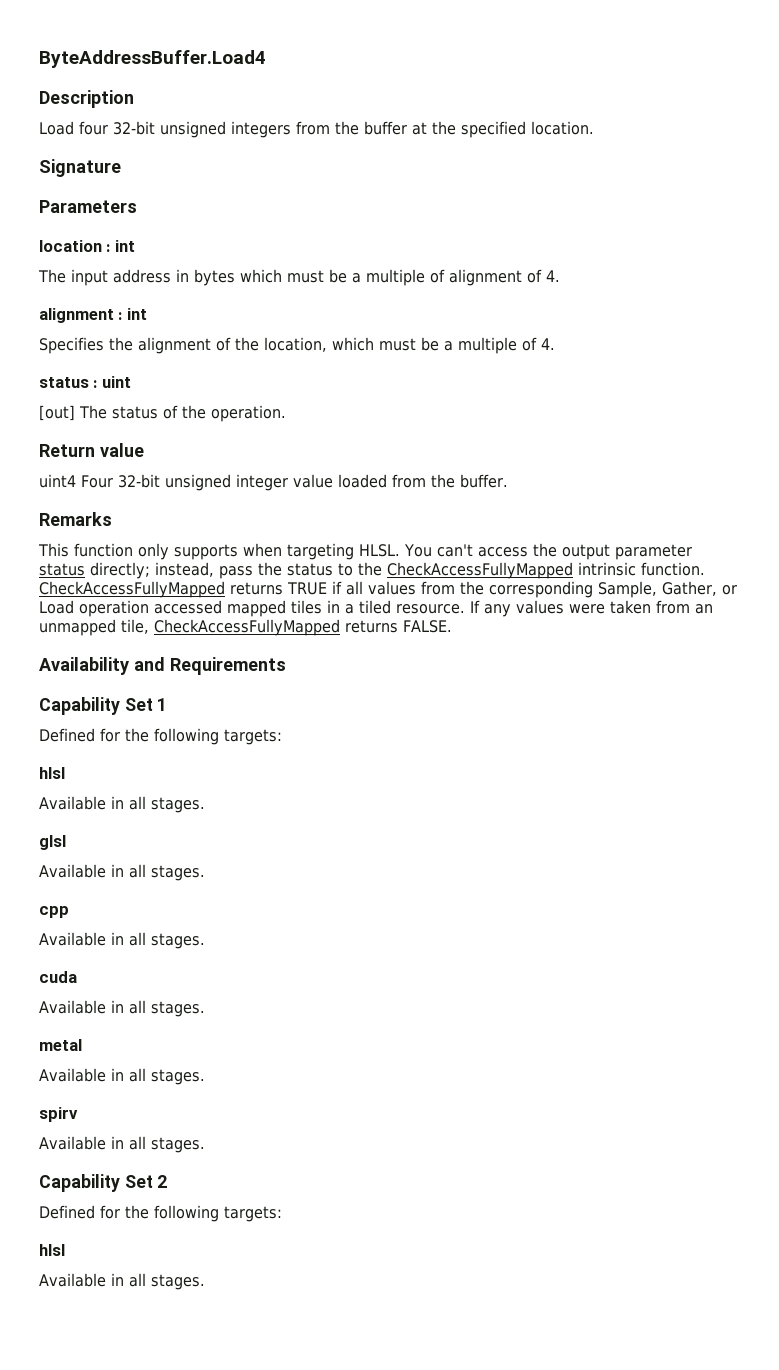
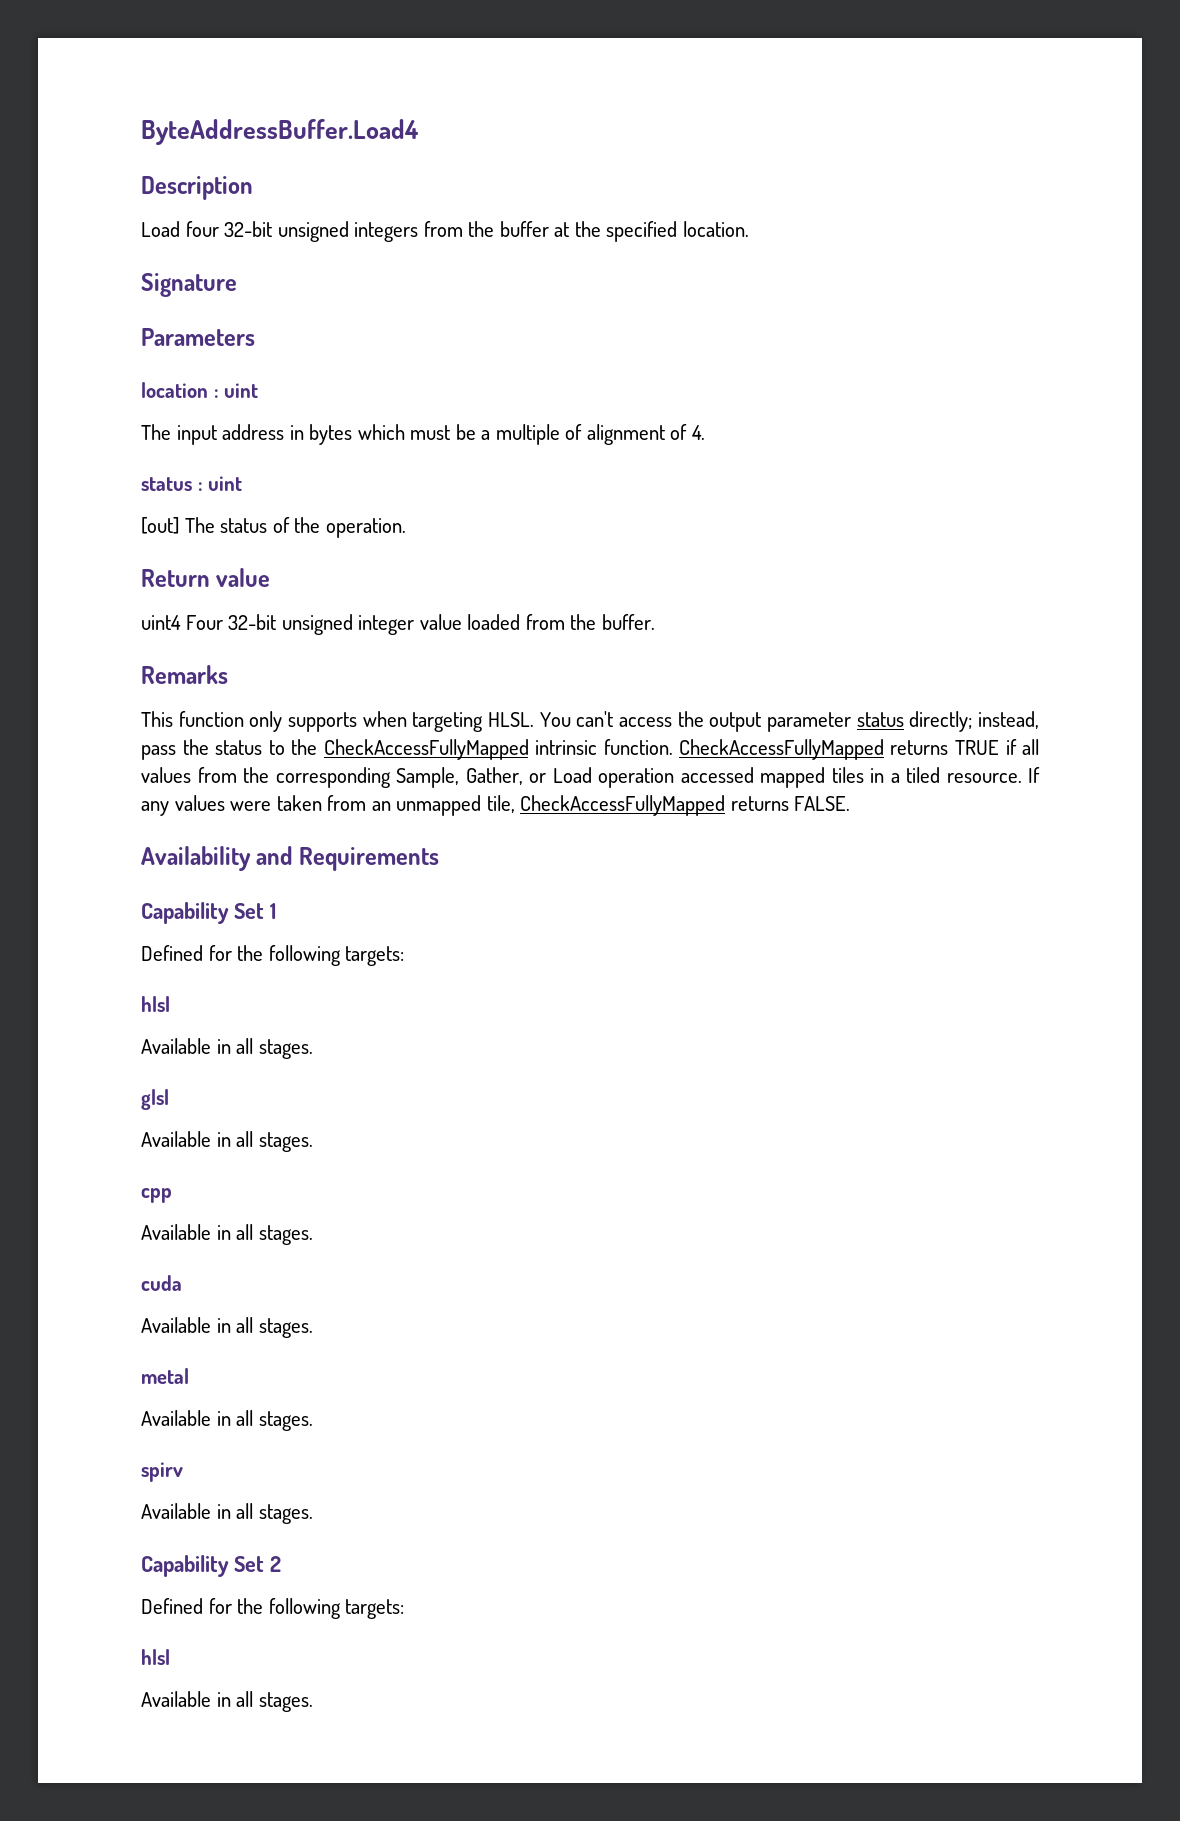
[114,240,135,252] int -> [224,383,259,398] uint
[39,308,147,323] [39,337,555,354] // alignment : int // Specifies the alignment of the location, which must be a multiple of 4. -> (705, 432) none

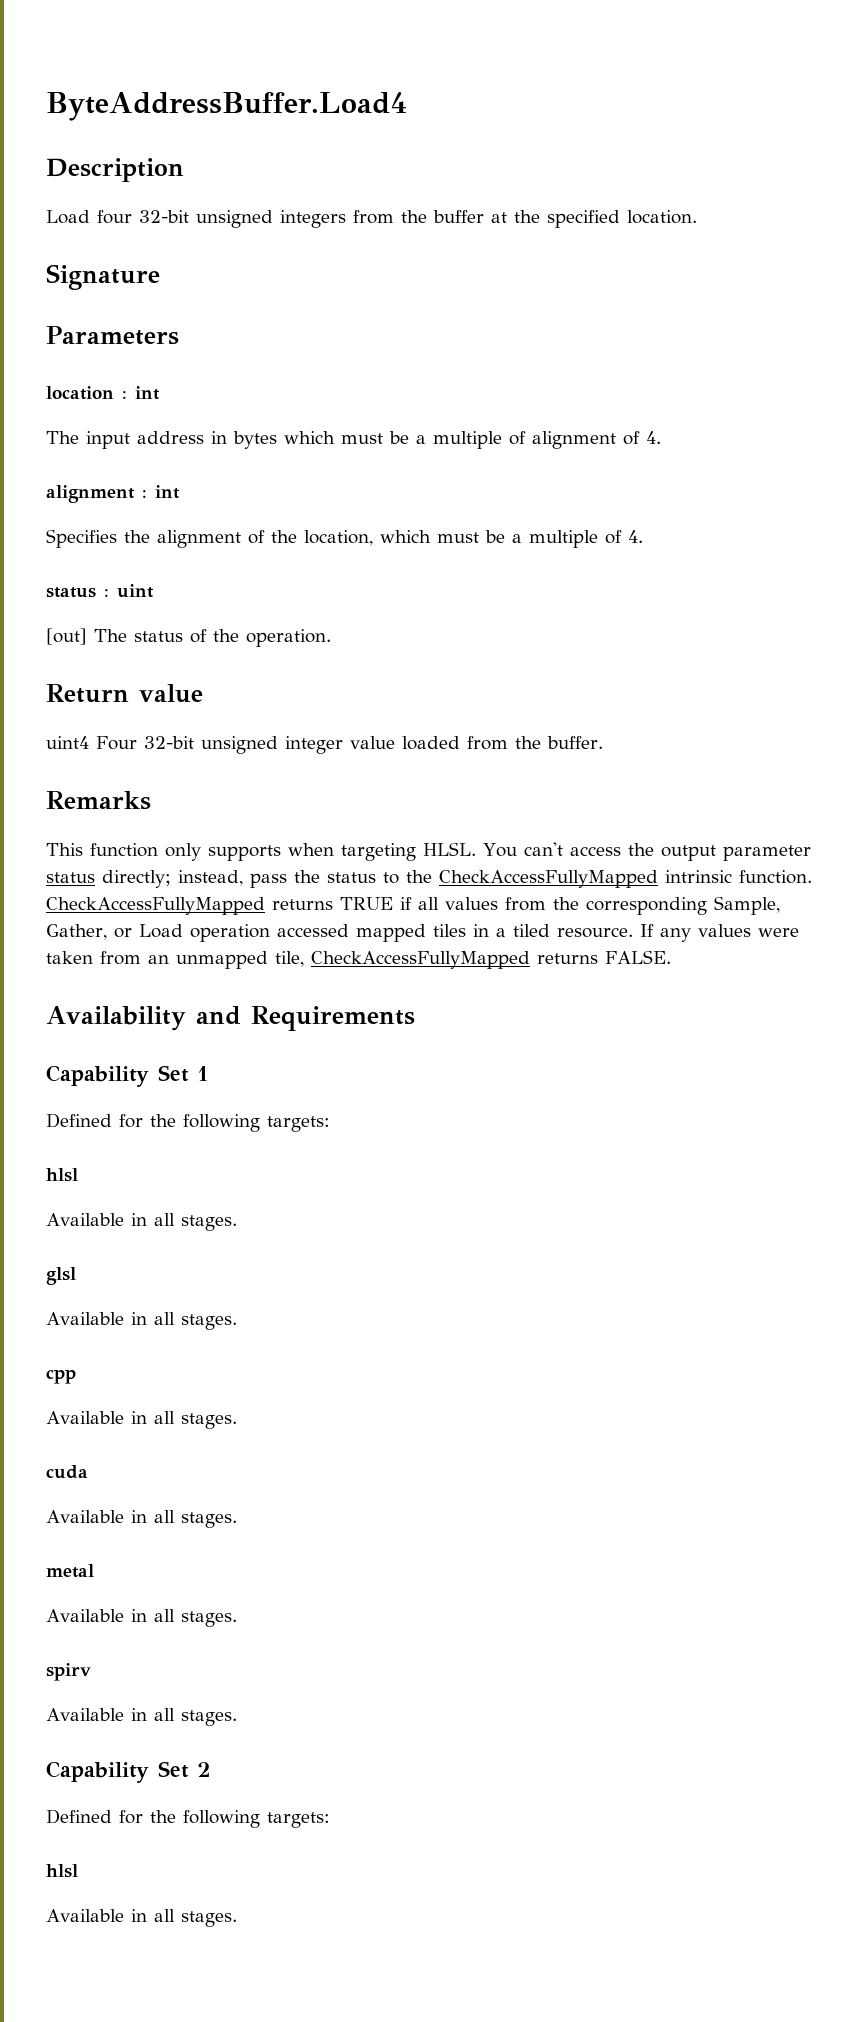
[224,383,259,398] uint -> [135,386,160,400] int
(705, 432) none -> [46,485,180,503] [46,529,643,548] // alignment : int // Specifies the alignment of the location, which must be a multiple of 4.

